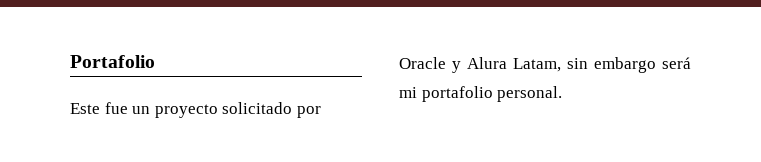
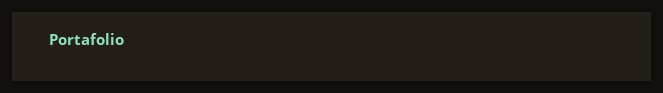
[70,102,321,118] [399,57,691,73] [399,86,563,102] // Este fue un proyecto solicitado por Oracle y Alura Latam, sin embargo será mi portafolio personal. -> (124, 39) none

